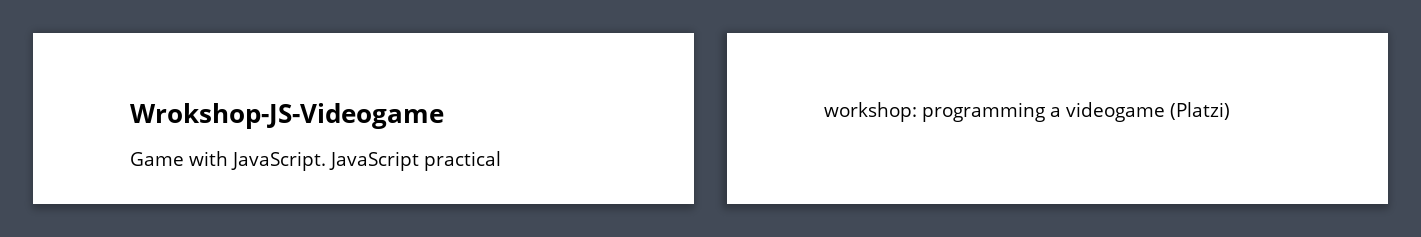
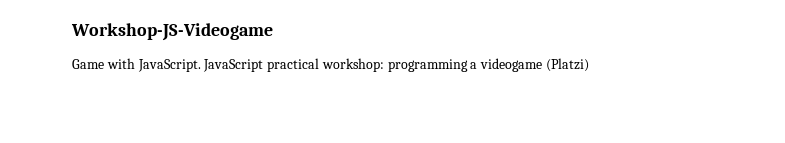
[130,103,444,129] Wrokshop-JS-Videogame -> [71,23,273,41] Workshop-JS-Videogame

